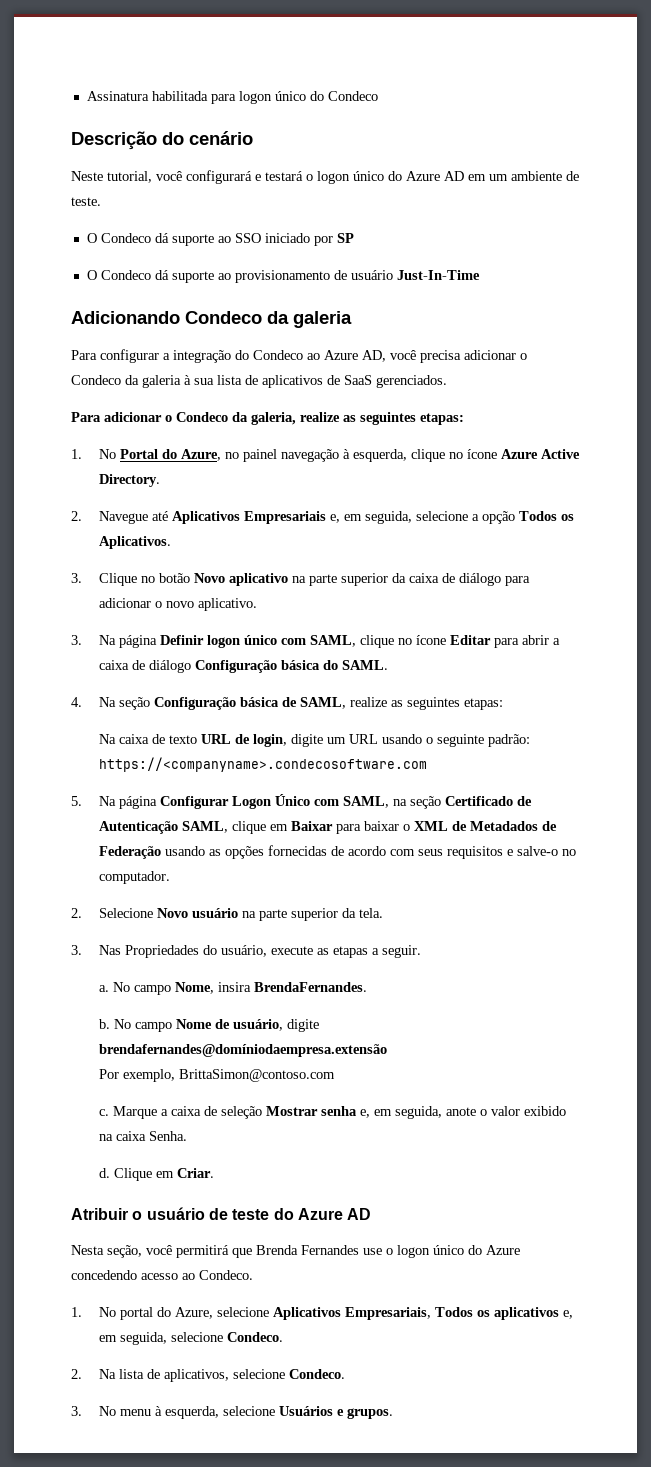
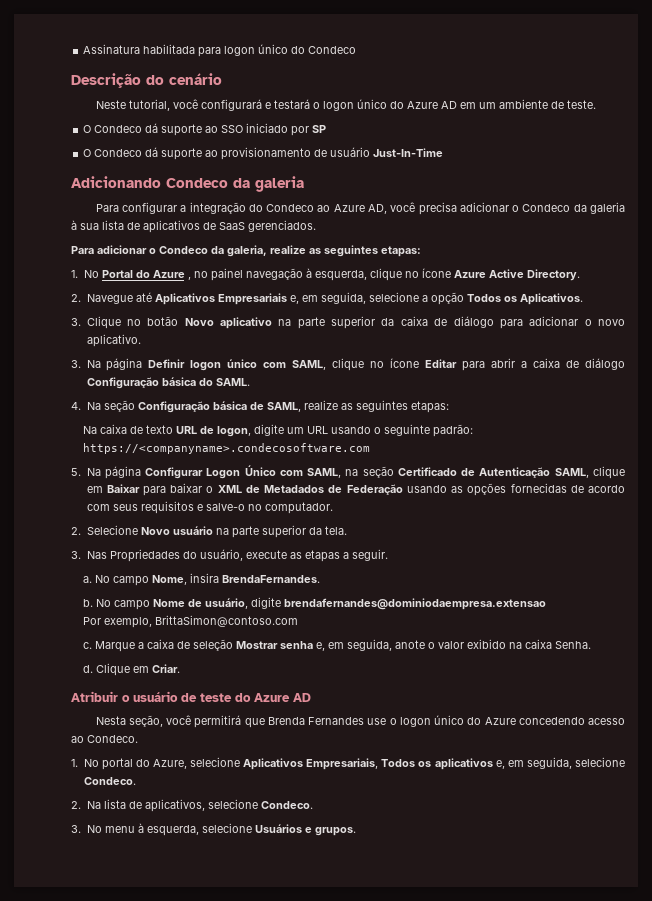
[181,449,222,461] Azure, -> [152,270,191,280] Azure ,
[253,734,288,747] login, -> [217,426,252,437] logon,
[99,1044,388,1057] brendafernandes@domíniodaempresa.extensão -> [284,598,547,610] brendafernandes@dominiodaempresa.extensao

